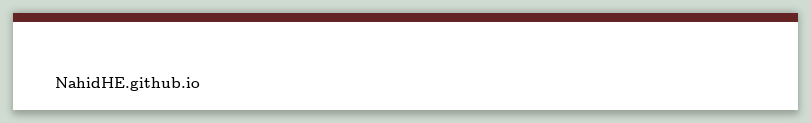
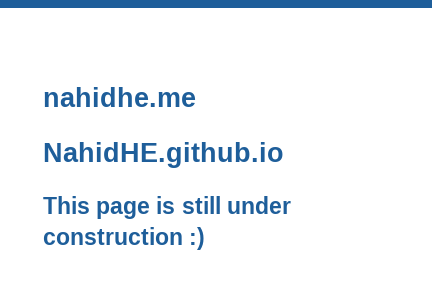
(55, 84) none -> [43,87,196,107] nahidhe.me //
(200, 84) none -> [43,196,291,219] [43,227,206,250] // This page is still under construction :)

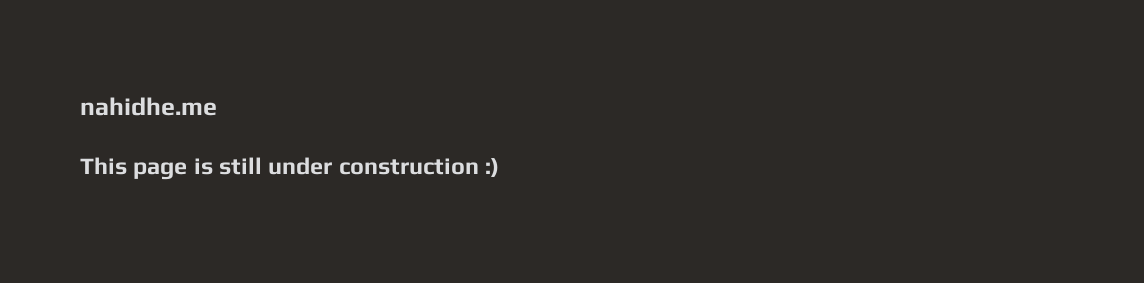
[43,142,284,168] // NahidHE.github.io -> (217, 106) none

